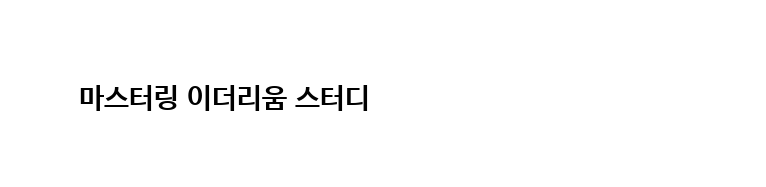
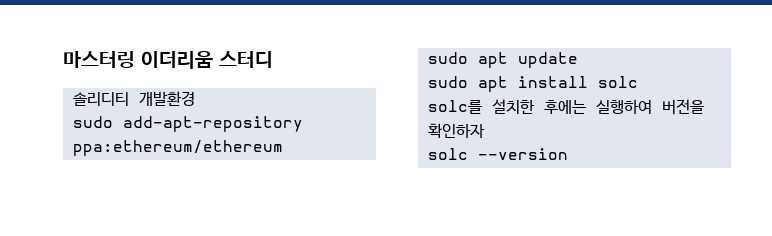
(370, 98) none -> [72,91,195,106] [72,116,303,132] [72,140,283,156] [427,52,578,68] [427,76,638,92] [427,99,705,115] [427,123,485,138] [427,148,568,160] // 솔리디티 개발환경 // sudo add-apt-repository ppa:ethereum/ethereum // sudo apt update // sudo apt install solc // solc를 설치한 후에는 실행하여 버전을 확인하자 // solc --version

